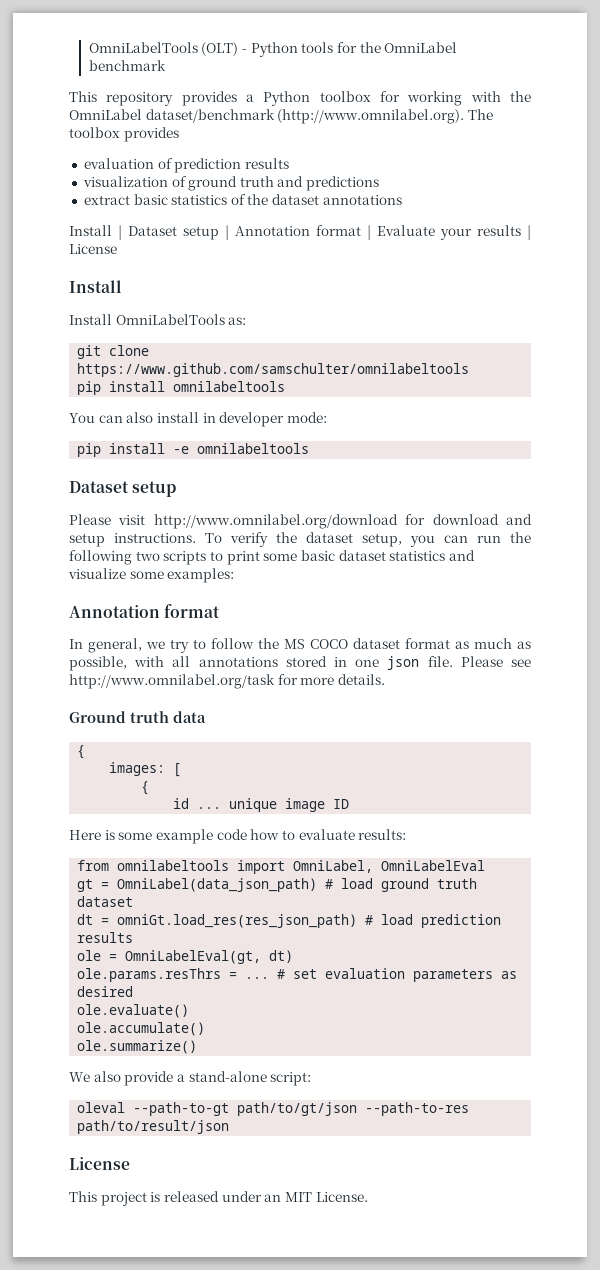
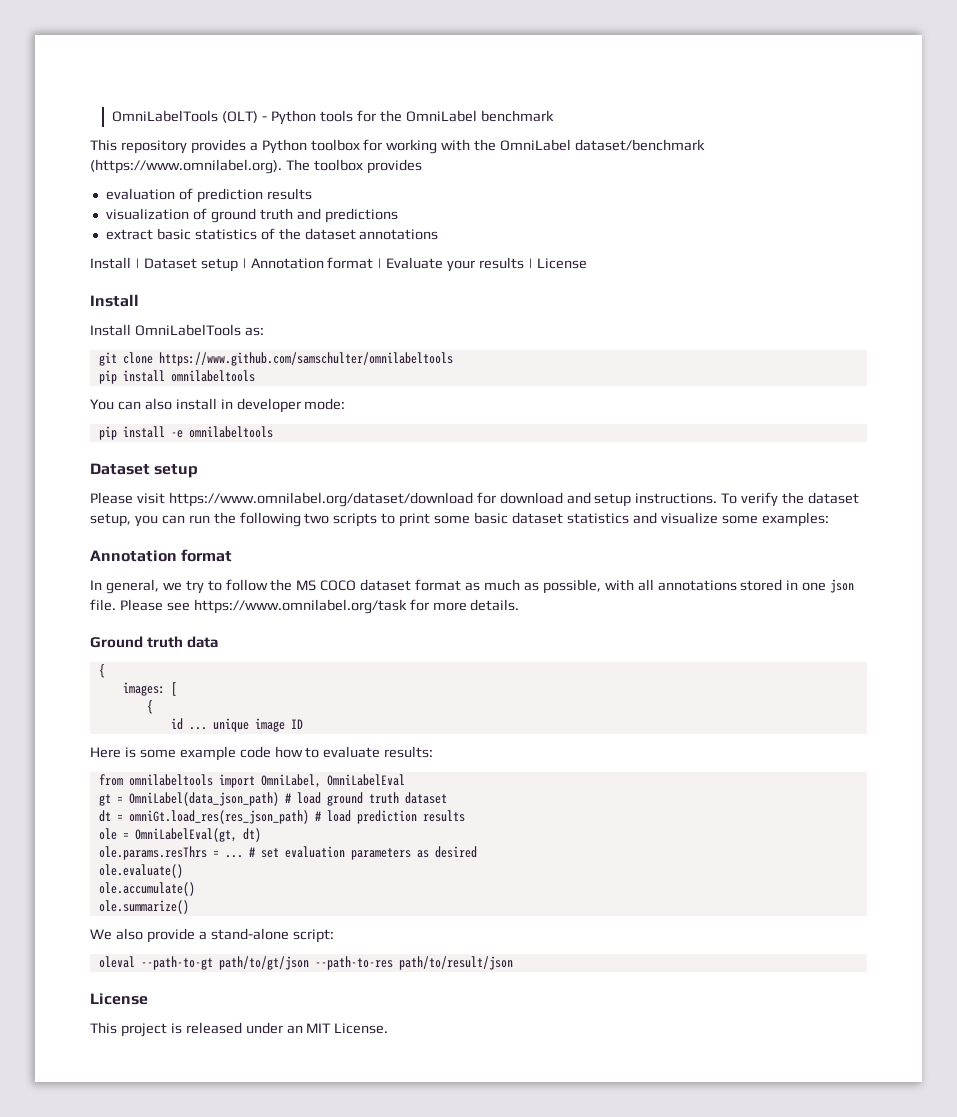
[277,109,465,124] (http://www.omnilabel.org). -> [90,159,282,174] (https://www.omnilabel.org).
[153,514,398,529] http://www.omnilabel.org/download -> [168,492,473,507] https://www.omnilabel.org/dataset/download
[69,674,275,689] http://www.omnilabel.org/task -> [193,599,407,614] https://www.omnilabel.org/task

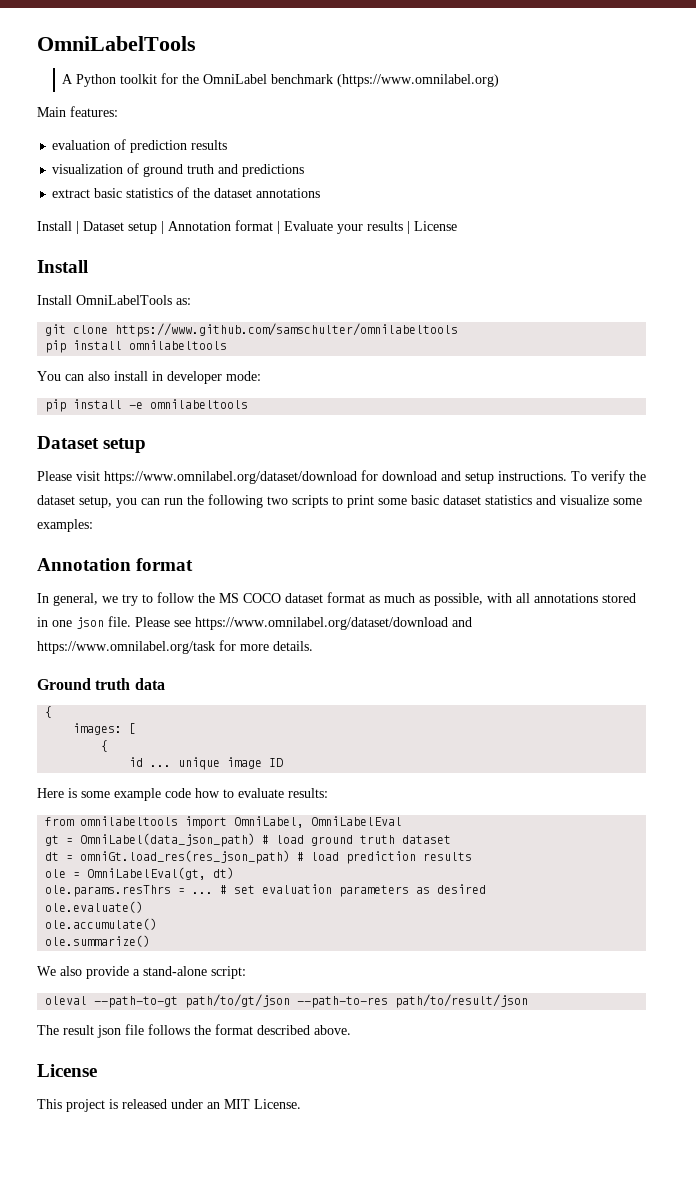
[112,110,353,125] OmniLabelTools (OLT) - Python tools -> [37,36,196,51] [62,74,158,87] OmniLabelTools // A Python toolkit
[90,139,706,154] [90,159,422,174] // This repository provides a Python toolbox for working with the OmniLabel dataset/benchmark (https://www.omnilabel.org). The toolbox provides -> [337,74,500,87] [37,106,118,117] (https://www.omnilabel.org) // Main features:
(190, 606) none -> [195,617,472,630] https://www.omnilabel.org/dataset/download and
(513, 963) none -> [37,1024,351,1038] // The result json file follows the format described above.

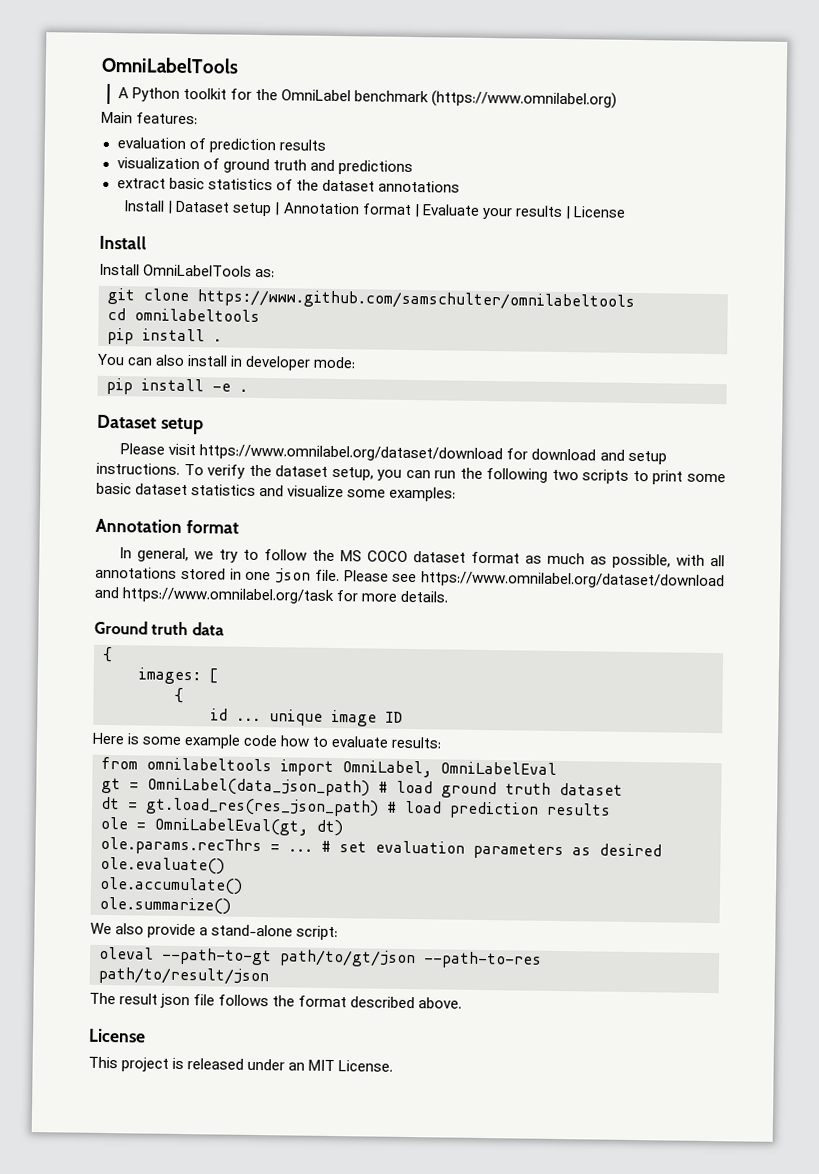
[45,340,228,353] // pip install omnilabeltools -> [107,307,260,322] [107,327,222,345] // cd omnilabeltools // pip install .
[150,399,249,409] omnilabeltools -> [239,388,248,392] .
[80,850,291,864] omniGt.load_res(res_json_path) -> [145,797,379,817] gt.load_res(res_json_path)
[45,885,172,897] ole.params.resThrs -> [100,836,262,856] ole.params.recThrs

